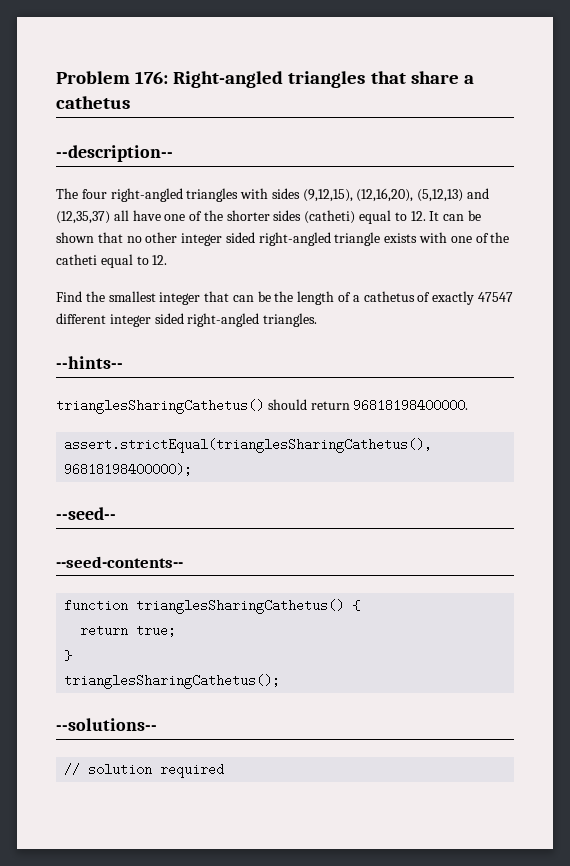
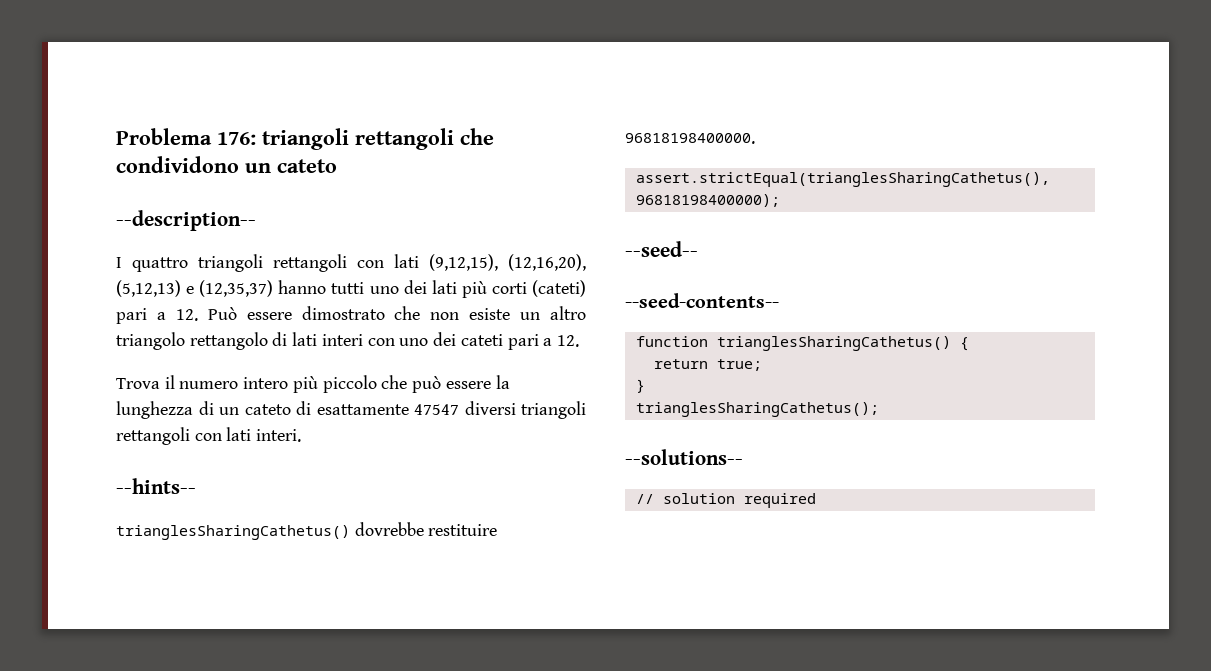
[56,71,474,88] [56,96,130,109] [56,145,173,162] [56,188,490,202] [56,210,481,224] [56,232,510,246] [56,254,168,268] [56,291,513,305] [56,313,318,327] Problem 176: Right-angled triangles that share a cathetus // --description-- // The four right-angled triangles with sides (9,12,15), (12,16,20), (5,12,13) and (12,35,37) all have one of the shorter sides (catheti) equal to 12. It can be shown that no other integer sided right-angled triangle exists with one of the catheti equal to 12. // Find the smallest integer that can be the length of a cathetus of exactly 47547 different integer sided right-angled triangles. -> [116,128,494,150] [116,156,337,173] [116,210,256,231] [116,254,586,272] [116,280,587,298] [116,306,586,324] [116,332,579,350] [116,375,510,393] [116,401,586,419] [116,427,302,445] Problema 176: triangoli rettangoli che condividono un cateto // --description-- // I quattro triangoli rettangoli con lati (9,12,15), (12,16,20), (5,12,13) e (12,35,37) hanno tutti uno dei lati più corti (cateti) pari a 12. Può essere dimostrato che non esiste un altro triangolo rettangolo di lati interi con uno dei cateti pari a 12. // Trova il numero intero più piccolo che può essere la lunghezza di un cateto di esattamente 47547 diversi triangoli rettangoli con lati interi.
[267,399,350,410] should return -> [354,522,498,536] dovrebbe restituire

